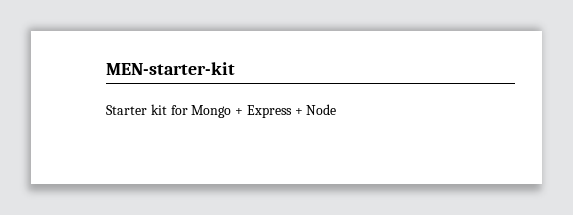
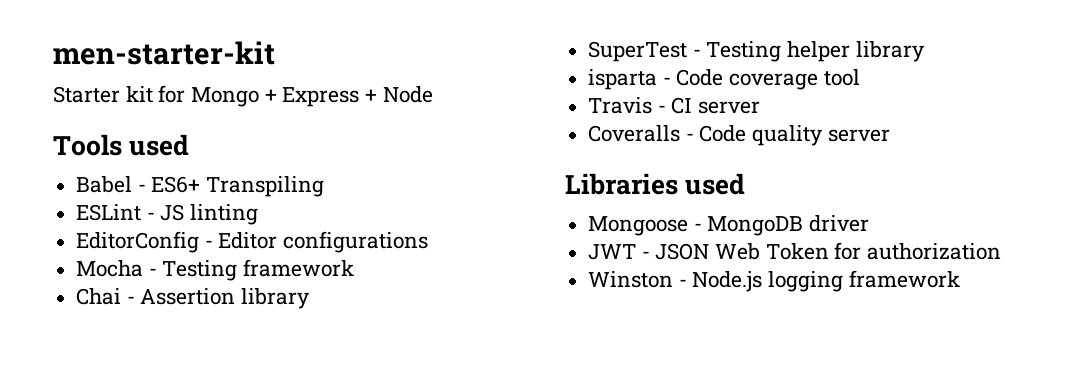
[106,62,235,75] MEN-starter-kit -> [53,41,275,65] men-starter-kit
(337, 109) none -> [53,134,190,156] [76,176,325,197] [76,204,259,225] [76,231,429,253] [76,259,355,281] [76,288,311,309] [588,41,925,62] [588,69,860,90] [588,97,761,114] [588,125,890,146] [565,173,746,195] [588,215,870,236] [588,242,1002,260] [588,270,960,292] // Tools used // Babel - ES6+ Transpiling // ESLint - JS linting // EditorConfig - Editor configurations // Mocha - Testing framework // Chai - Assertion library // SuperTest - Testing helper library // isparta - Code coverage tool // Travis - CI server // Coveralls - Code quality server // Libraries used // Mongoose - MongoDB driver // JWT - JSON Web Token for authorization // Winston - Node.js logging framework

